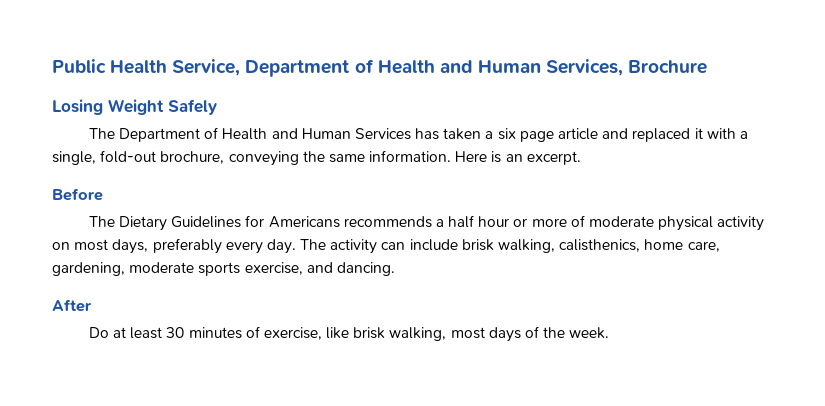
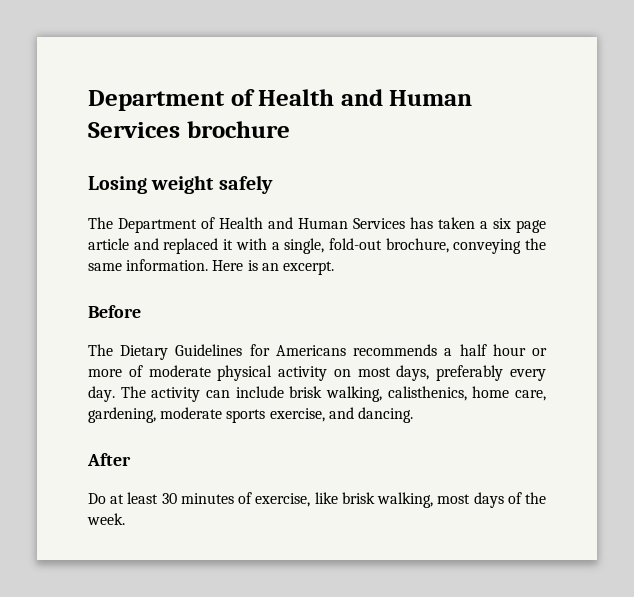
[52,59,708,77] Public Health Service, Department of Health and Human Services, Brochure -> [88,89,473,111] [88,121,290,138] Department of Health and Human Services brochure
[108,99,217,115] Weight Safely -> [151,175,273,194] weight safely

